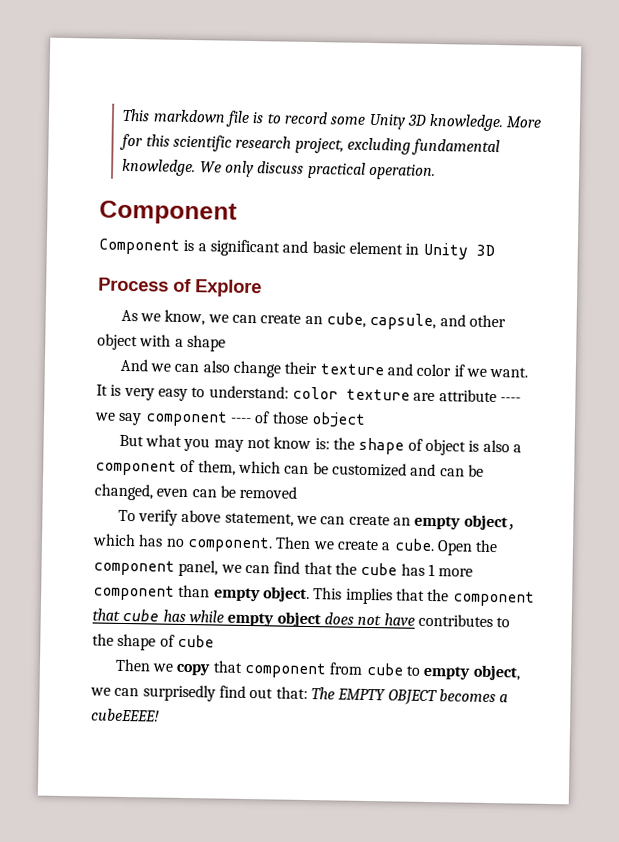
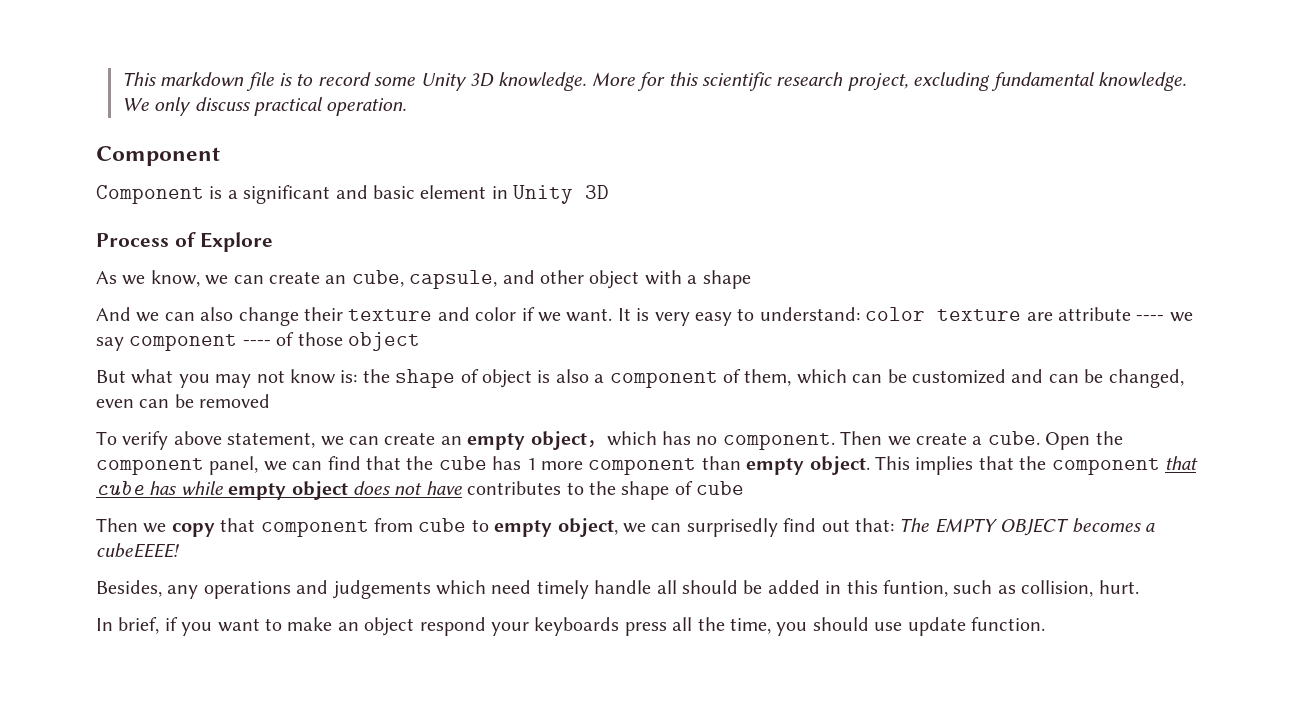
(160, 715) none -> [96,580,1139,599] [96,617,1045,636] // Besides, any operations and judgements which need timely handle all should be added in this funtion, such as collision, hurt. // In brief, if you want to make an object respond your keyboards press all the time, you should use update function.

